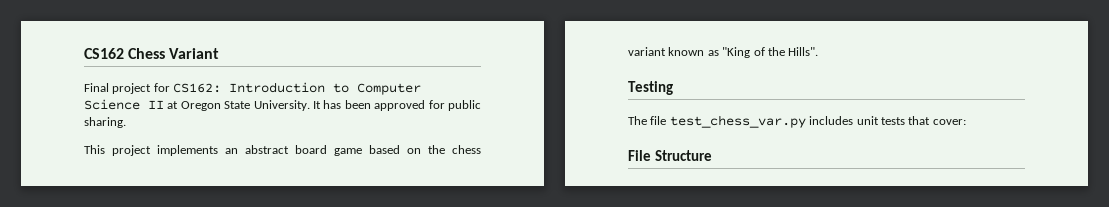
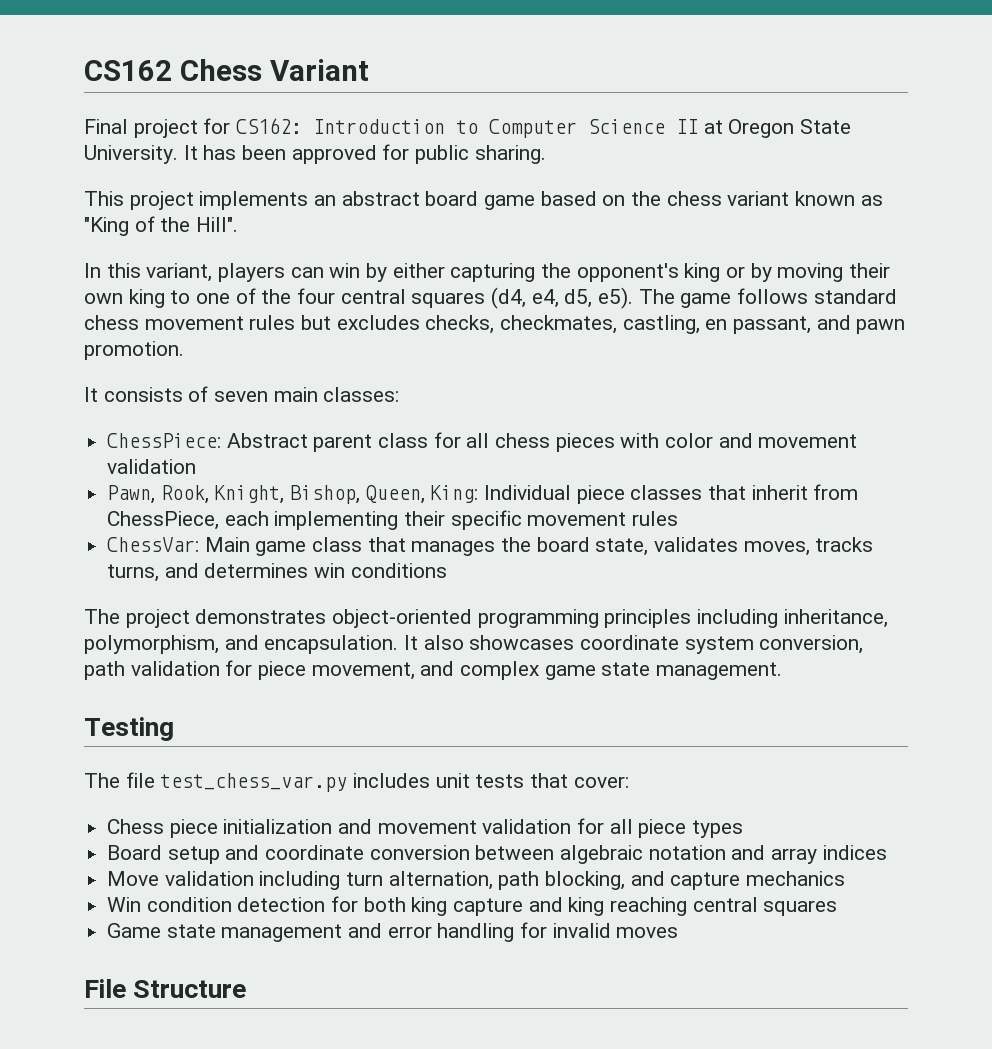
[788,47,819,56] Hills". -> [196,217,239,232] [84,263,891,282] [84,287,897,309] [84,315,906,334] [84,341,184,360] [84,386,400,402] [107,432,858,452] [107,459,197,474] [107,484,859,504] [107,510,679,530] [107,537,874,556] [107,563,447,582] [84,609,888,628] [84,635,864,654] [84,660,783,680] Hill". // In this variant, players can win by either capturing the opponent's king or by moving their own king to one of the four central squares (d4, e4, d5, e5). The game follows standard chess movement rules but excludes checks, checkmates, castling, en passant, and pawn promotion. // It consists of seven main classes: // ChessPiece: Abstract parent class for all chess pieces with color and movement validation // Pawn, Rook, Knight, Bishop, Queen, King: Individual piece classes that inherit from ChessPiece, each implementing their specific movement rules // ChessVar: Main game class that manages the board state, validates moves, tracks turns, and determines win conditions // The project demonstrates object-oriented programming principles including inheritance, polymorphism, and encapsulation. It also showcases coordinate system conversion, path validation for piece movement, and complex game state management.
(966, 122) none -> [107,818,744,838] [107,845,887,864] [107,871,846,890] [107,896,838,916] [107,922,679,942] // Chess piece initialization and movement validation for all piece types // Board setup and coordinate conversion between algebraic notation and array indices // Move validation including turn alternation, path blocking, and capture mechanics // Win condition detection for both king capture and king reaching central squares // Game state management and error handling for invalid moves

